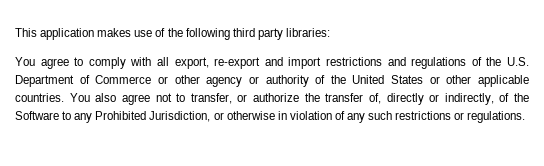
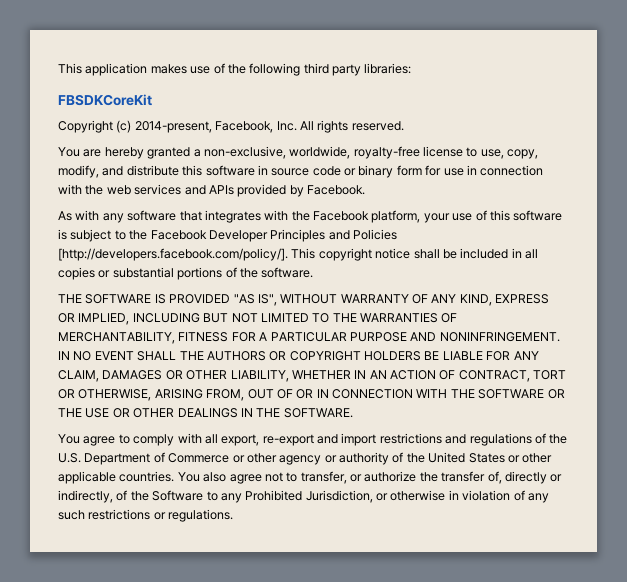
(330, 32) none -> [58,94,152,106] [58,120,404,133] [58,146,539,159] [58,165,544,178] [58,184,365,197] [58,210,563,223] [58,229,397,242] [58,248,538,261] [58,267,314,280] [58,294,550,306] [58,313,458,325] [58,332,560,344] [58,351,539,361] [58,370,567,382] [58,389,565,401] [58,408,353,418] // FBSDKCoreKit // Copyright (c) 2014-present, Facebook, Inc. All rights reserved. // You are hereby granted a non-exclusive, worldwide, royalty-free license to use, copy, modify, and distribute this software in source code or binary form for use in connection with the web services and APIs provided by Facebook. // As with any software that integrates with the Facebook platform, your use of this software is subject to the Facebook Developer Principles and Policies [http://developers.facebook.com/policy/]. This copyright notice shall be included in all copies or substantial portions of the software. // THE SOFTWARE IS PROVIDED "AS IS", WITHOUT WARRANTY OF ANY KIND, EXPRESS OR IMPLIED, INCLUDING BUT NOT LIMITED TO THE WARRANTIES OF MERCHANTABILITY, FITNESS FOR A PARTICULAR PURPOSE AND NONINFRINGEMENT. IN NO EVENT SHALL THE AUTHORS OR COPYRIGHT HOLDERS BE LIABLE FOR ANY CLAIM, DAMAGES OR OTHER LIABILITY, WHETHER IN AN ACTION OF CONTRACT, TORT OR OTHERWISE, ARISING FROM, OUT OF OR IN CONNECTION WITH THE SOFTWARE OR THE USE OR OTHER DEALINGS IN THE SOFTWARE.

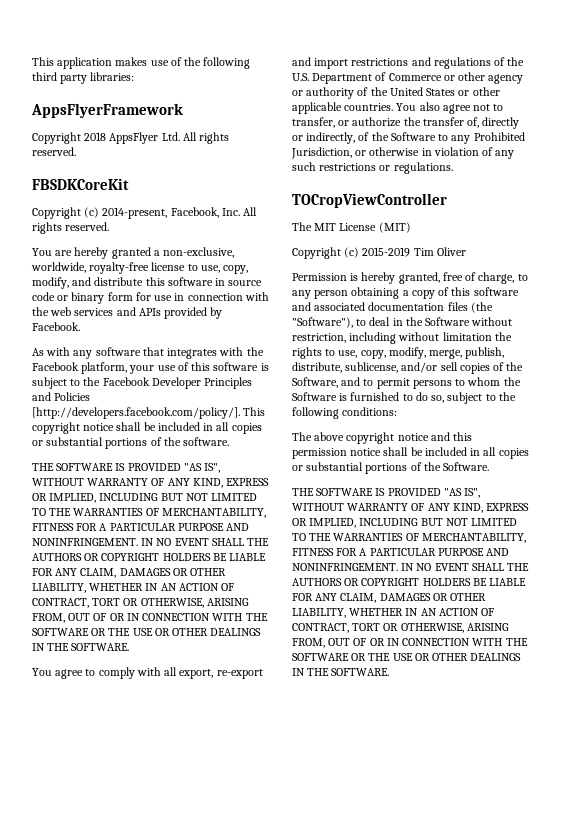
(412, 68) none -> [31,103,183,118] [32,132,230,144] [32,147,76,156] // AppsFlyerFramework // Copyright 2018 AppsFlyer Ltd. All rights reserved.
(234, 515) none -> [292,193,447,208] [292,222,411,233] [292,247,466,259] [292,272,528,284] [292,287,519,299] [292,302,493,313] [292,317,513,328] [292,332,512,344] [292,347,505,359] [292,362,524,374] [292,377,521,389] [292,392,516,404] [292,407,398,419] [292,432,473,444] [292,447,529,459] [292,462,490,474] [292,488,481,498] [292,503,530,513] [292,518,518,528] [292,533,526,543] [292,548,510,556] [292,563,530,571] [292,578,527,586] [292,593,487,603] [292,608,495,618] [292,623,509,633] [292,638,528,648] [292,653,522,661] [292,668,390,676] // TOCropViewController // The MIT License (MIT) // Copyright (c) 2015-2019 Tim Oliver // Permission is hereby granted, free of charge, to any person obtaining a copy of this software and associated documentation files (the "Software"), to deal in the Software without restriction, including without limitation the rights to use, copy, modify, merge, publish, distribute, sublicense, and/or sell copies of the Software, and to permit persons to whom the Software is furnished to do so, subject to the following conditions: // The above copyright notice and this permission notice shall be included in all copies or substantial portions of the Software. // THE SOFTWARE IS PROVIDED "AS IS", WITHOUT WARRANTY OF ANY KIND, EXPRESS OR IMPLIED, INCLUDING BUT NOT LIMITED TO THE WARRANTIES OF MERCHANTABILITY, FITNESS FOR A PARTICULAR PURPOSE AND NONINFRINGEMENT. IN NO EVENT SHALL THE AUTHORS OR COPYRIGHT HOLDERS BE LIABLE FOR ANY CLAIM, DAMAGES OR OTHER LIABILITY, WHETHER IN AN ACTION OF CONTRACT, TORT OR OTHERWISE, ARISING FROM, OUT OF OR IN CONNECTION WITH THE SOFTWARE OR THE USE OR OTHER DEALINGS IN THE SOFTWARE.

